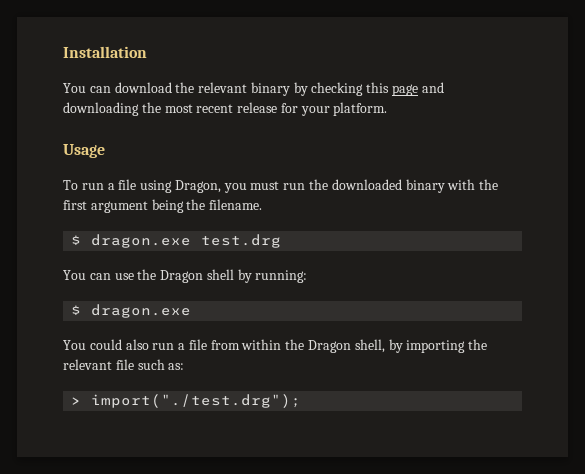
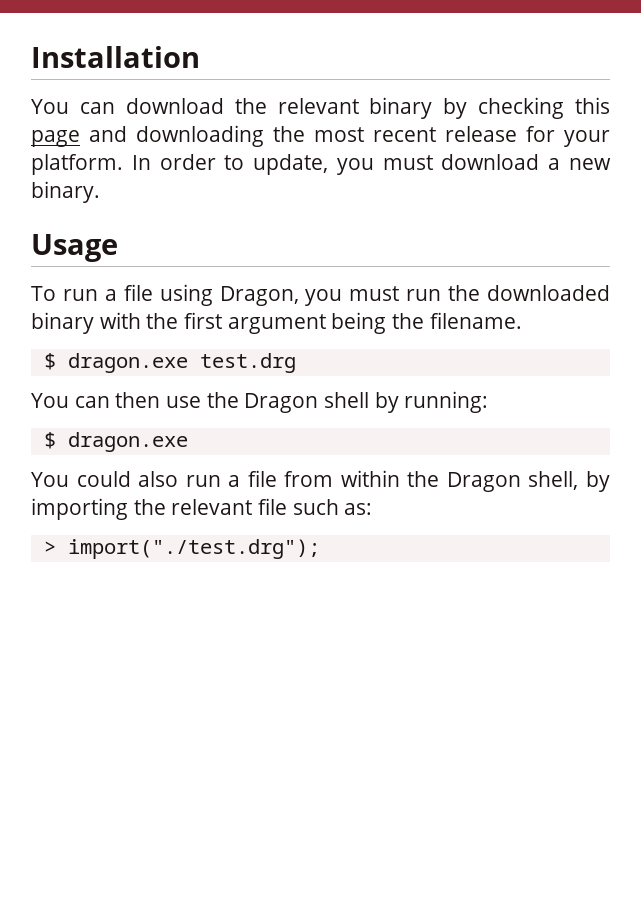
(388, 109) none -> [131,154,611,175] [31,181,100,203] In order to update, you must download a new binary.
(111, 276) none -> [115,392,161,408] then

